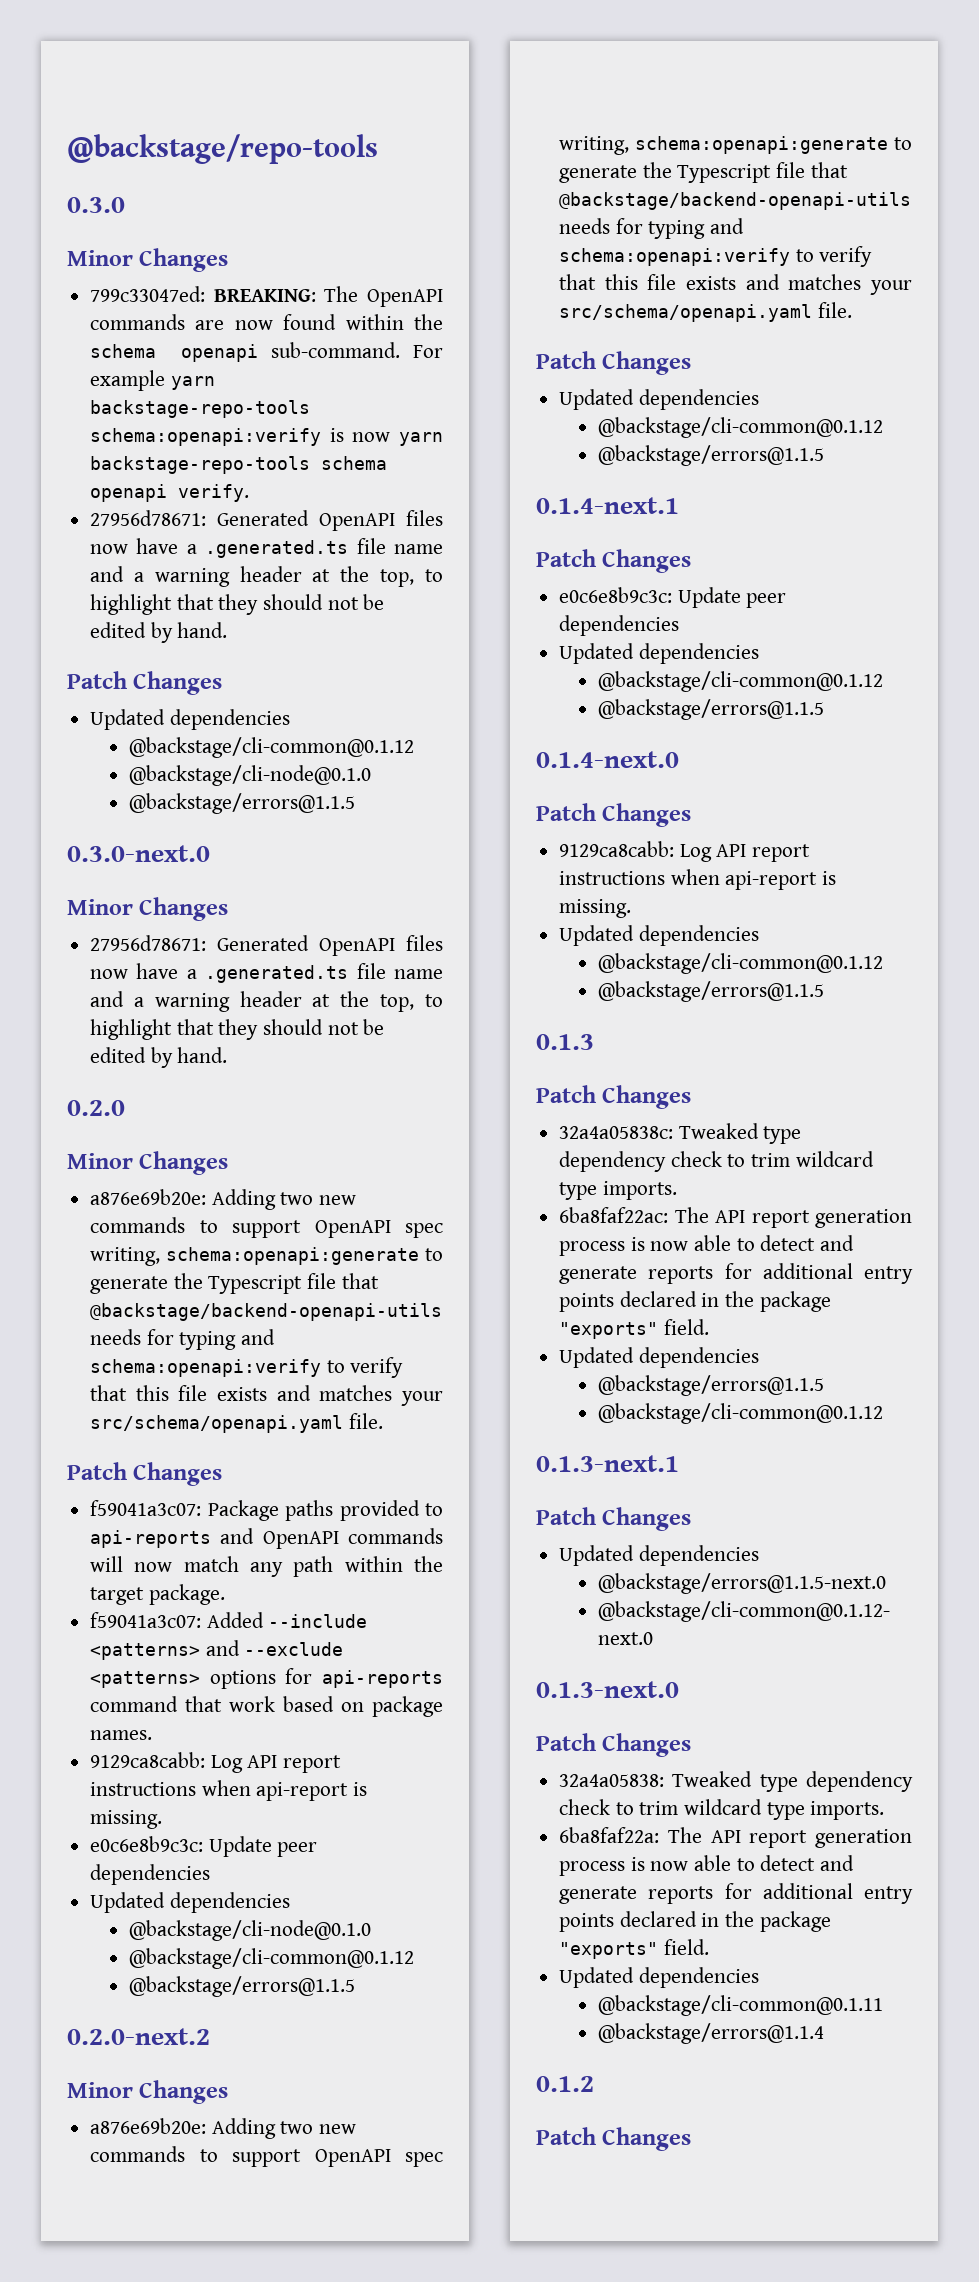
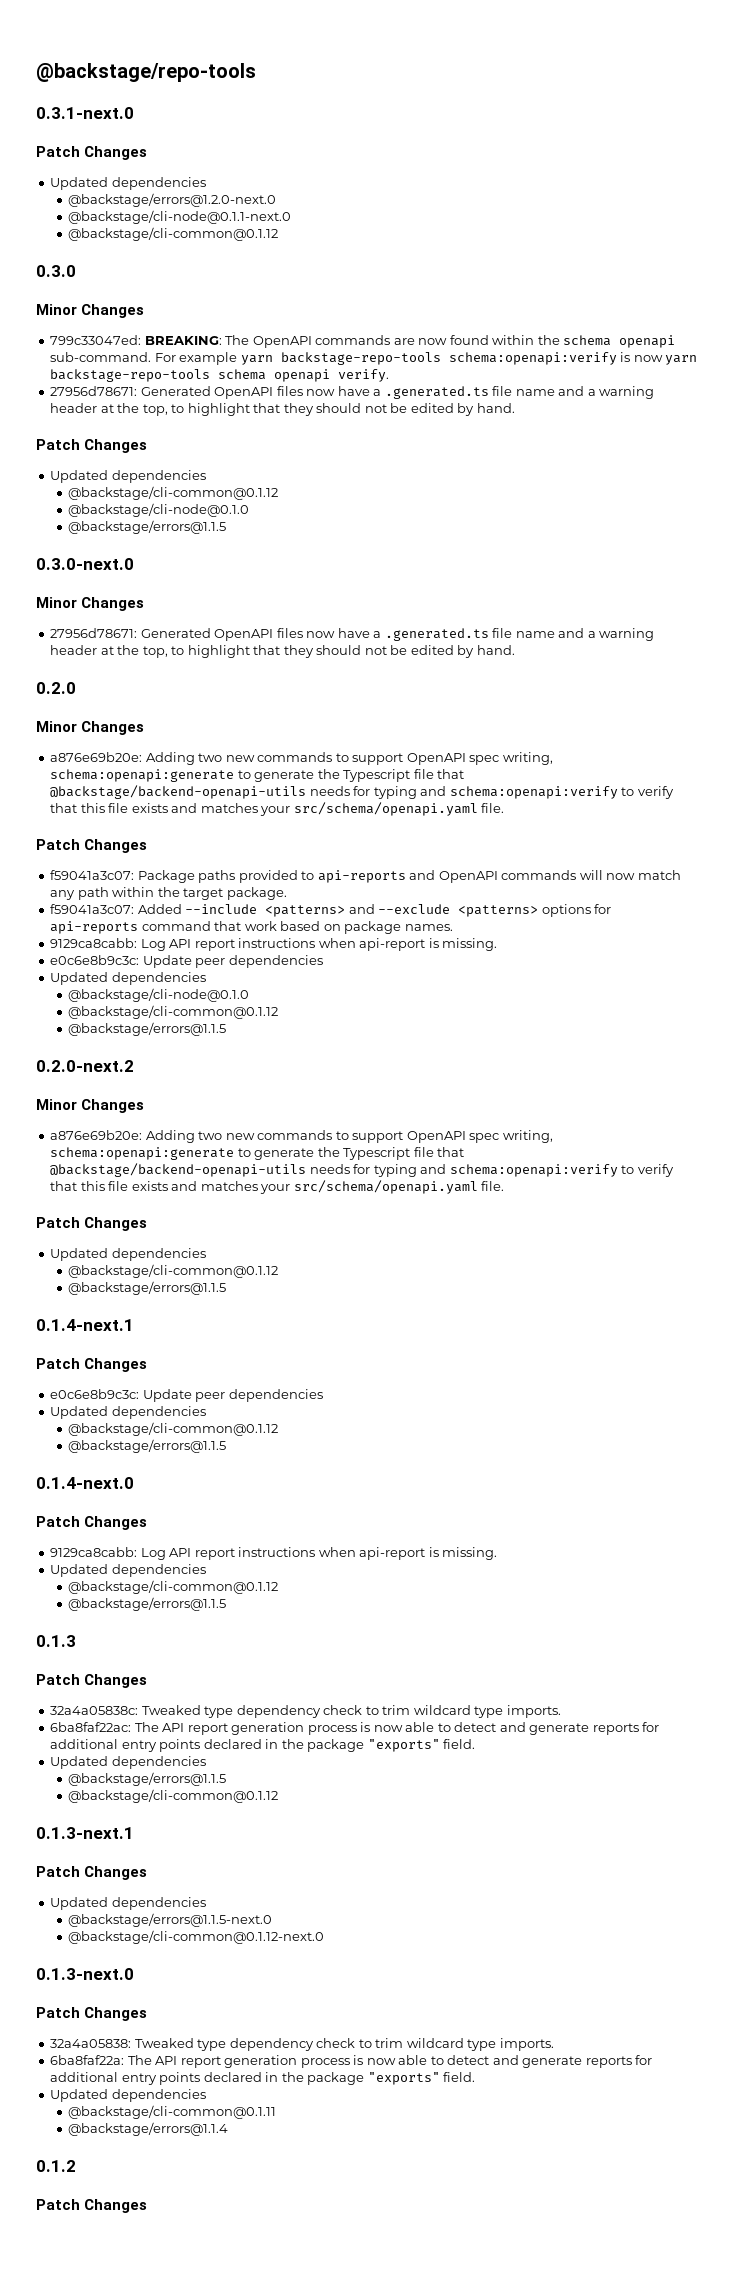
(378, 149) none -> [36,107,134,119] [36,146,148,160] [50,177,206,190] [68,193,277,207] [68,210,292,224] [68,227,279,241] // 0.3.1-next.0 // Patch Changes // Updated dependencies // @backstage/errors@1.2.0-next.0 // @backstage/cli-node@0.1.1-next.0 // @backstage/cli-common@0.1.12

